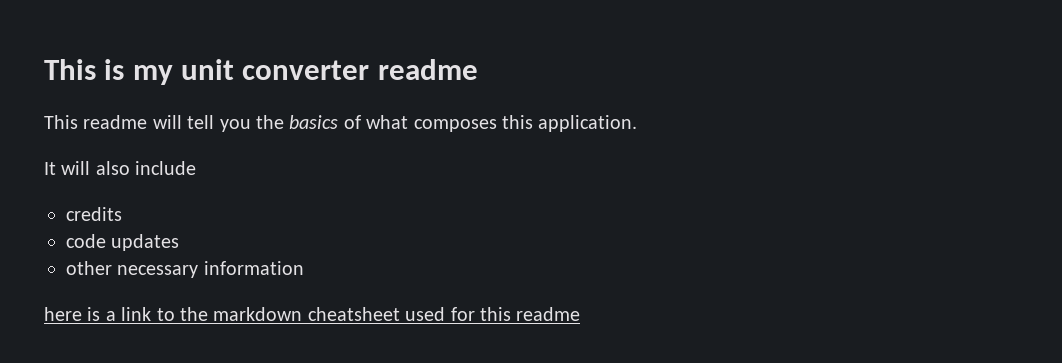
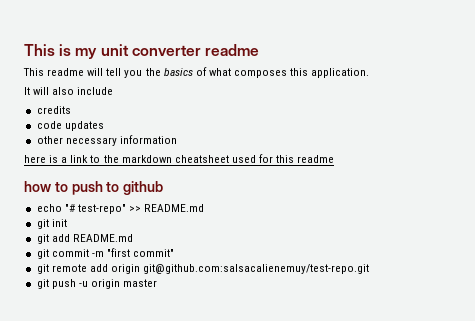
(581, 314) none -> [24,181,164,195] [36,204,205,214] [36,219,67,229] [36,234,133,244] [36,248,175,259] [36,264,370,274] [36,279,158,289] // how to push to github // echo "# test-repo" >> README.md // git init // git add README.md // git commit -m "first commit" // git remote add origin git@github.com:salsacalienemuy/test-repo.git // git push -u origin master

